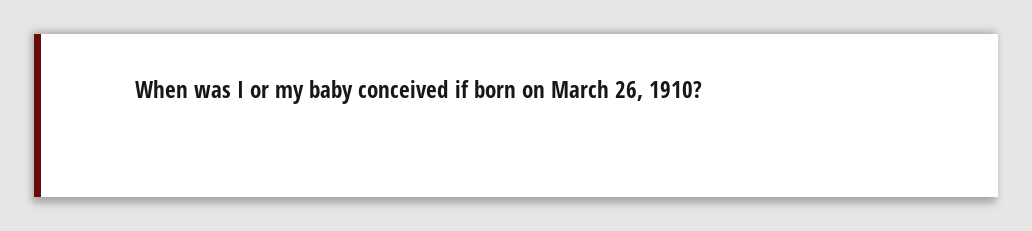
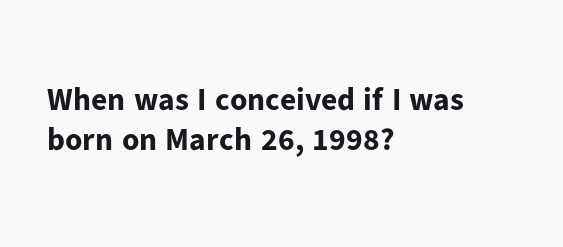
[250,80,469,104] or my baby conceived if -> [214,87,465,111] conceived if I was
[648,81,702,98] 1910? -> [312,128,396,150] 1998?

